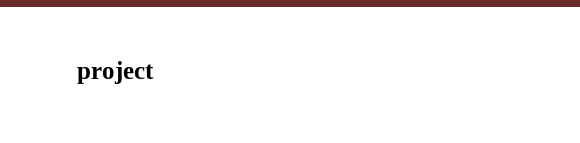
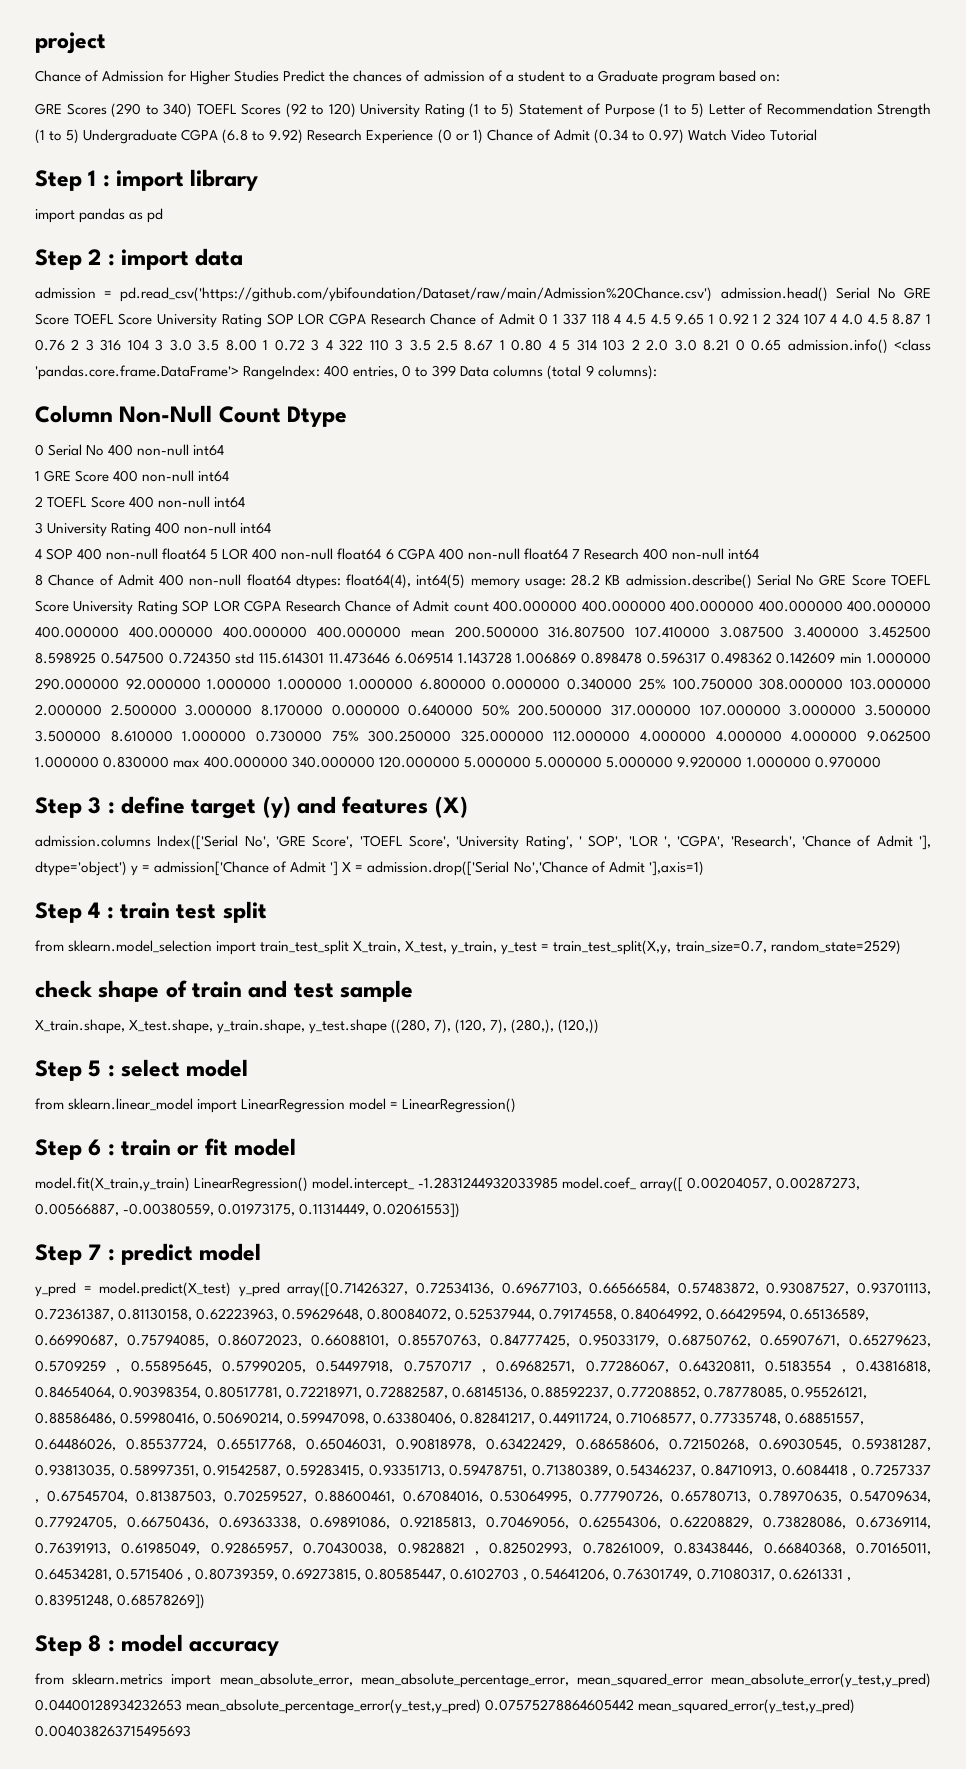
(154, 72) none -> [35,70,780,85] [35,103,931,118] [35,129,818,144] [35,169,259,191] [35,208,164,223] [35,248,244,270] [35,287,931,302] [35,313,932,328] [35,339,931,354] [35,365,657,380] [35,405,348,427] [35,444,225,456] [35,470,230,482] [35,496,246,508] [35,522,272,537] [35,548,759,560] [35,574,932,589] [35,600,931,615] [35,626,931,638] [35,652,932,664] [35,678,932,690] [35,704,931,716] [35,730,931,742] [35,756,881,768] [35,796,468,819] [35,835,932,850] [35,861,704,876] [35,901,267,923] [35,940,901,955] [35,980,414,1002] [35,1019,600,1034] [35,1059,249,1081] [35,1098,517,1113] [35,1138,297,1160] [35,1177,861,1192] [35,1203,461,1218] [35,1243,262,1265] [35,1282,932,1297] [35,1308,870,1321] [35,1334,931,1347] [35,1360,932,1373] [35,1386,868,1399] [35,1412,865,1425] [35,1438,931,1451] [35,1464,931,1477] [35,1490,931,1503] [35,1516,932,1529] [35,1542,931,1555] [35,1568,851,1581] [35,1594,206,1609] [35,1634,280,1656] [35,1673,931,1688] [35,1699,856,1714] [35,1725,191,1737] // Chance of Admission for Higher Studies Predict the chances of admission of a student to a Graduate program based on: // GRE Scores (290 to 340) TOEFL Scores (92 to 120) University Rating (1 to 5) Statement of Purpose (1 to 5) Letter of Recommendation Strength (1 to 5) Undergraduate CGPA (6.8 to 9.92) Research Experience (0 or 1) Chance of Admit (0.34 to 0.97) Watch Video Tutorial // Step 1 : import library // import pandas as pd // Step 2 : import data // admission = pd.read_csv('https://github.com/ybifoundation/Dataset/raw/main/Admission%20Chance.csv') admission.head() Serial No GRE Score TOEFL Score University Rating SOP LOR CGPA Research Chance of Admit 0 1 337 118 4 4.5 4.5 9.65 1 0.92 1 2 324 107 4 4.0 4.5 8.87 1 0.76 2 3 316 104 3 3.0 3.5 8.00 1 0.72 3 4 322 110 3 3.5 2.5 8.67 1 0.80 4 5 314 103 2 2.0 3.0 8.21 0 0.65 admission.info() <class 'pandas.core.frame.DataFrame'> RangeIndex: 400 entries, 0 to 399 Data columns (total 9 columns): // Column Non-Null Count Dtype // 0 Serial No 400 non-null int64 // 1 GRE Score 400 non-null int64 // 2 TOEFL Score 400 non-null int64 // 3 University Rating 400 non-null int64 // 4 SOP 400 non-null float64 5 LOR 400 non-null float64 6 CGPA 400 non-null float64 7 Research 400 non-null int64 // 8 Chance of Admit 400 non-null float64 dtypes: float64(4), int64(5) memory usage: 28.2 KB admission.describe() Serial No GRE Score TOEFL Score University Rating SOP LOR CGPA Research Chance of Admit count 400.000000 400.000000 400.000000 400.000000 400.000000 400.000000 400.000000 400.000000 400.000000 mean 200.500000 316.807500 107.410000 3.087500 3.400000 3.452500 8.598925 0.547500 0.724350 std 115.614301 11.473646 6.069514 1.143728 1.006869 0.898478 0.596317 0.498362 0.142609 min 1.000000 290.000000 92.000000 1.000000 1.000000 1.000000 6.800000 0.000000 0.340000 25% 100.750000 308.000000 103.000000 2.000000 2.500000 3.000000 8.170000 0.000000 0.640000 50% 200.500000 317.000000 107.000000 3.000000 3.500000 3.500000 8.610000 1.000000 0.730000 75% 300.250000 325.000000 112.000000 4.000000 4.000000 4.000000 9.062500 1.000000 0.830000 max 400.000000 340.000000 120.000000 5.000000 5.000000 5.000000 9.920000 1.000000 0.970000 // Step 3 : define target (y) and features (X) // admission.columns Index(['Serial No', 'GRE Score', 'TOEFL Score', 'University Rating', ' SOP', 'LOR ', 'CGPA', 'Research', 'Chance of Admit '], dtype='object') y = admission['Chance of Admit '] X = admission.drop(['Serial No','Chance of Admit '],axis=1) // Step 4 : train test split // from sklearn.model_selection import train_test_split X_train, X_test, y_train, y_test = train_test_split(X,y, train_size=0.7, random_state=2529) // check shape of train and test sample // X_train.shape, X_test.shape, y_train.shape, y_test.shape ((280, 7), (120, 7), (280,), (120,)) // Step 5 : select model // from sklearn.linear_model import LinearRegression model = LinearRegression() // Step 6 : train or fit model // model.fit(X_train,y_train) LinearRegression() model.intercept_ -1.2831244932033985 model.coef_ array([ 0.00204057, 0.00287273, 0.00566887, -0.00380559, 0.01973175, 0.11314449, 0.02061553]) // Step 7 : predict model // y_pred = model.predict(X_test) y_pred array([0.71426327, 0.72534136, 0.69677103, 0.66566584, 0.57483872, 0.93087527, 0.93701113, 0.72361387, 0.81130158, 0.62223963, 0.59629648, 0.80084072, 0.52537944, 0.79174558, 0.84064992, 0.66429594, 0.65136589, 0.66990687, 0.75794085, 0.86072023, 0.66088101, 0.85570763, 0.84777425, 0.95033179, 0.68750762, 0.65907671, 0.65279623, 0.5709259 , 0.55895645, 0.57990205, 0.54497918, 0.7570717 , 0.69682571, 0.77286067, 0.64320811, 0.5183554 , 0.43816818, 0.84654064, 0.90398354, 0.80517781, 0.72218971, 0.72882587, 0.68145136, 0.88592237, 0.77208852, 0.78778085, 0.95526121, 0.88586486, 0.59980416, 0.50690214, 0.59947098, 0.63380406, 0.82841217, 0.44911724, 0.71068577, 0.77335748, 0.68851557, 0.64486026, 0.85537724, 0.65517768, 0.65046031, 0.90818978, 0.63422429, 0.68658606, 0.72150268, 0.69030545, 0.59381287, 0.93813035, 0.58997351, 0.91542587, 0.59283415, 0.93351713, 0.59478751, 0.71380389, 0.54346237, 0.84710913, 0.6084418 , 0.7257337 , 0.67545704, 0.81387503, 0.70259527, 0.88600461, 0.67084016, 0.53064995, 0.77790726, 0.65780713, 0.78970635, 0.54709634, 0.77924705, 0.66750436, 0.69363338, 0.69891086, 0.92185813, 0.70469056, 0.62554306, 0.62208829, 0.73828086, 0.67369114, 0.76391913, 0.61985049, 0.92865957, 0.70430038, 0.9828821 , 0.82502993, 0.78261009, 0.83438446, 0.66840368, 0.70165011, 0.64534281, 0.5715406 , 0.80739359, 0.69273815, 0.80585447, 0.6102703 , 0.54641206, 0.76301749, 0.71080317, 0.6261331 , 0.83951248, 0.68578269]) // Step 8 : model accuracy // from sklearn.metrics import mean_absolute_error, mean_absolute_percentage_error, mean_squared_error mean_absolute_error(y_test,y_pred) 0.04400128934232653 mean_absolute_percentage_error(y_test,y_pred) 0.07575278864605442 mean_squared_error(y_test,y_pred) 0.004038263715495693

